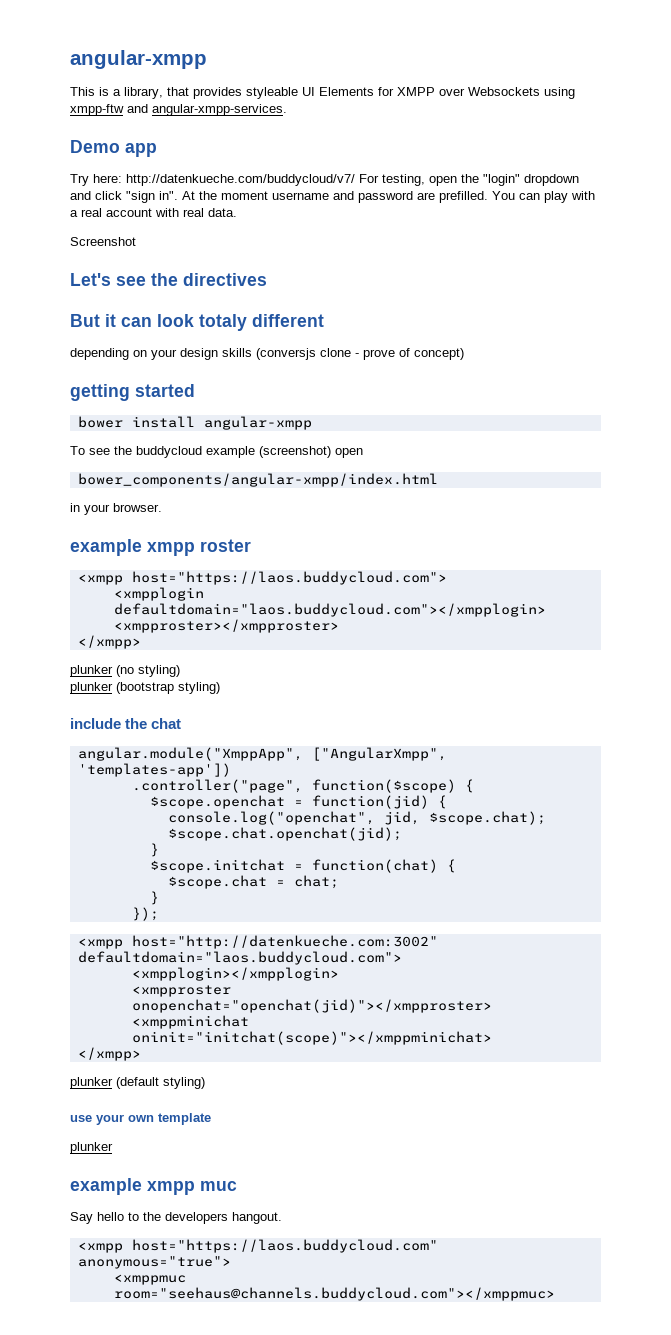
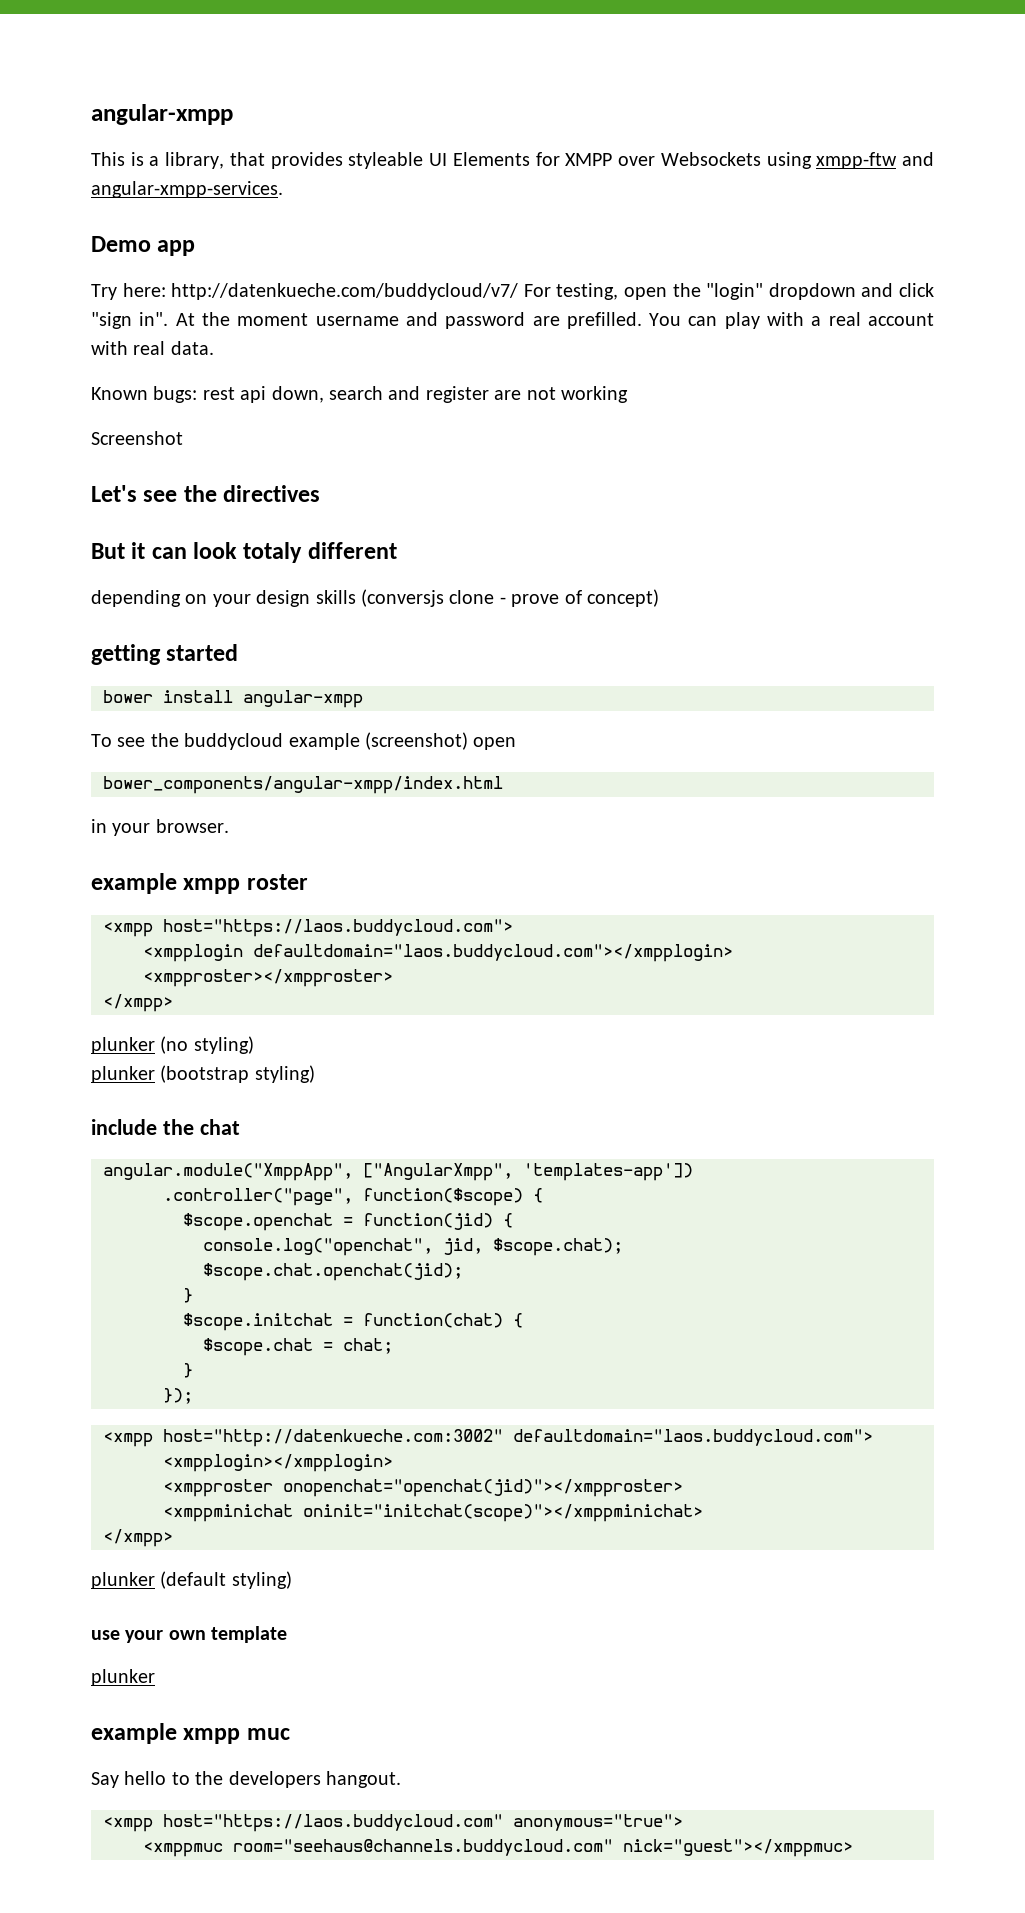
(237, 212) none -> [91,386,628,403] // Known bugs: rest api down, search and register are not working
[113,1287,555,1301] room="seehaus@channels.buddycloud.com"></xmppmuc> -> [233,1839,853,1857] room="seehaus@channels.buddycloud.com" nick="guest"></xmppmuc>

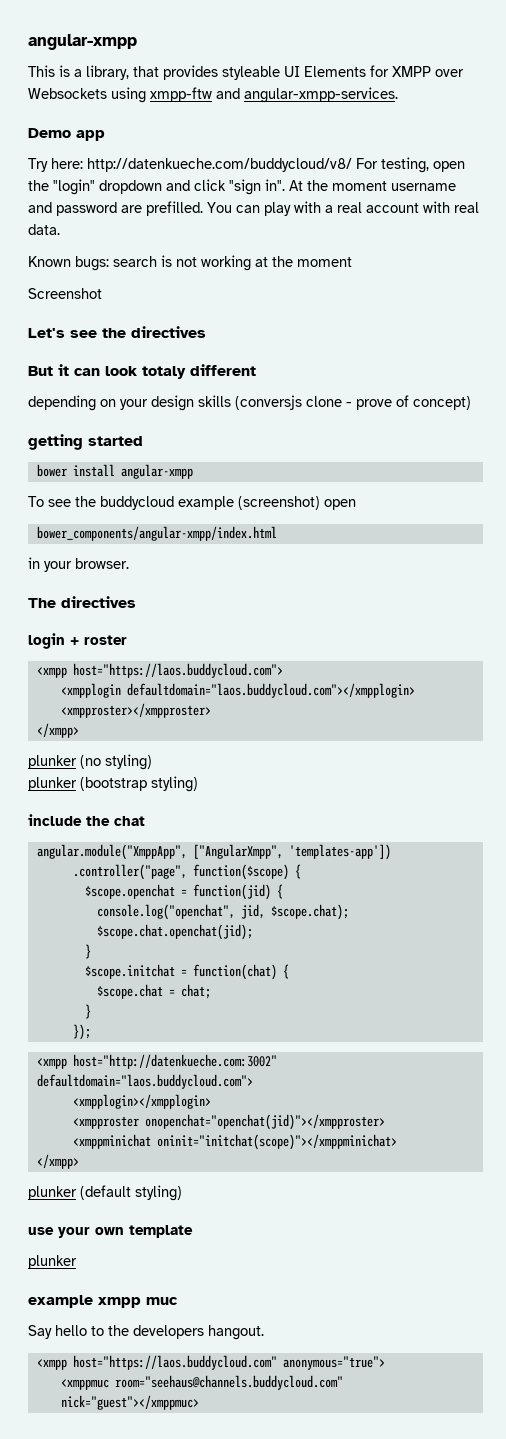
[171,283,519,300] http://datenkueche.com/buddycloud/v7/ -> [87,158,352,172] http://datenkueche.com/buddycloud/v8/
[202,386,522,403] rest api down, search and register are -> [113,255,172,267] search is
(628, 394) none -> [255,256,352,267] at the moment
[91,873,241,894] example xmpp -> [28,596,136,608] [28,633,79,649] The directives // login +

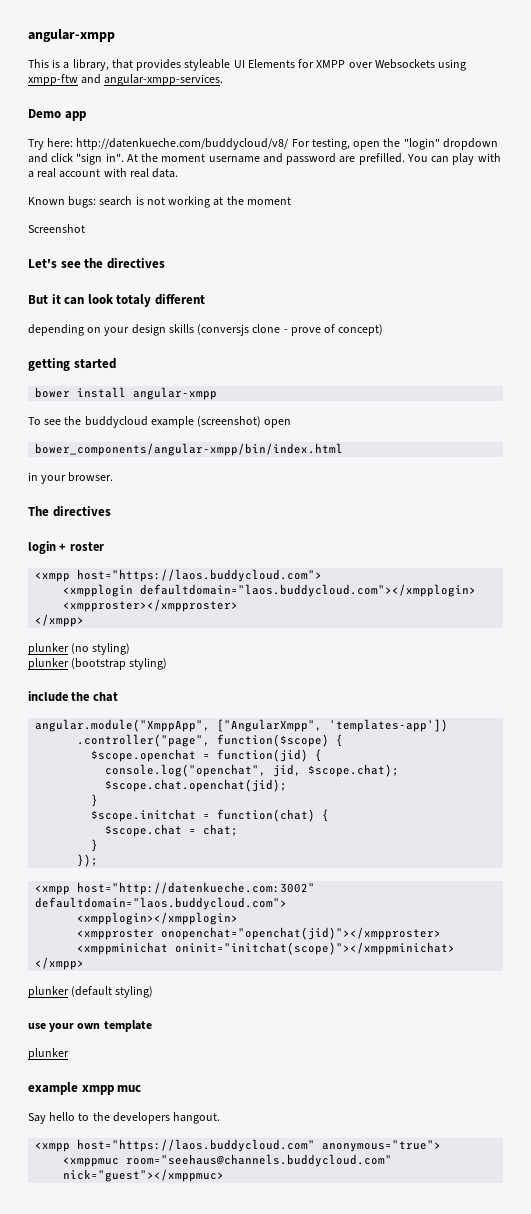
[36,526,277,541] bower_components/angular-xmpp/index.html -> [35,443,344,456] bower_components/angular-xmpp/bin/index.html

